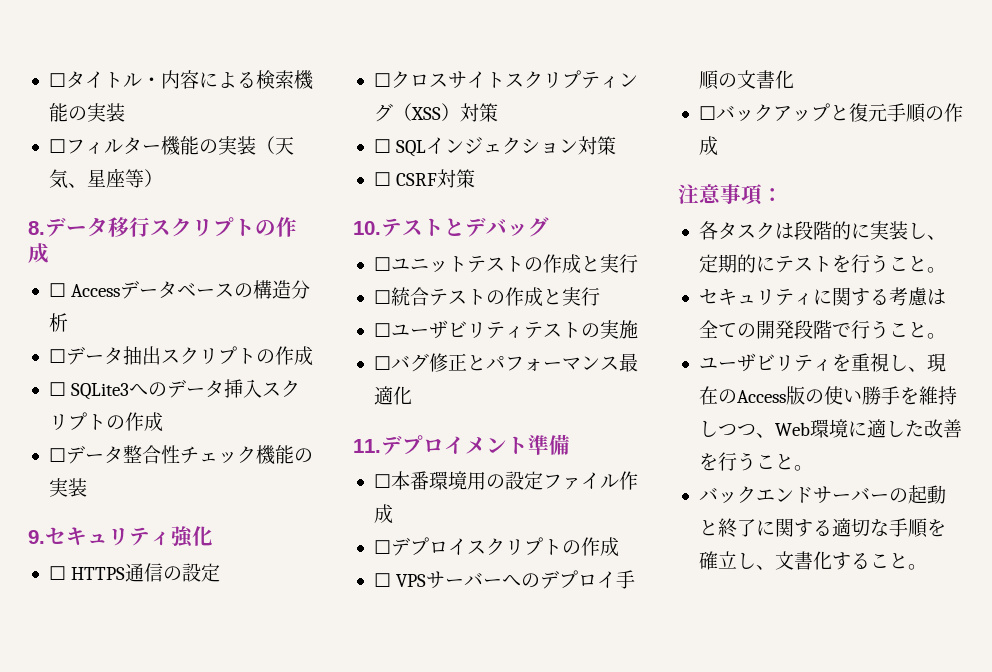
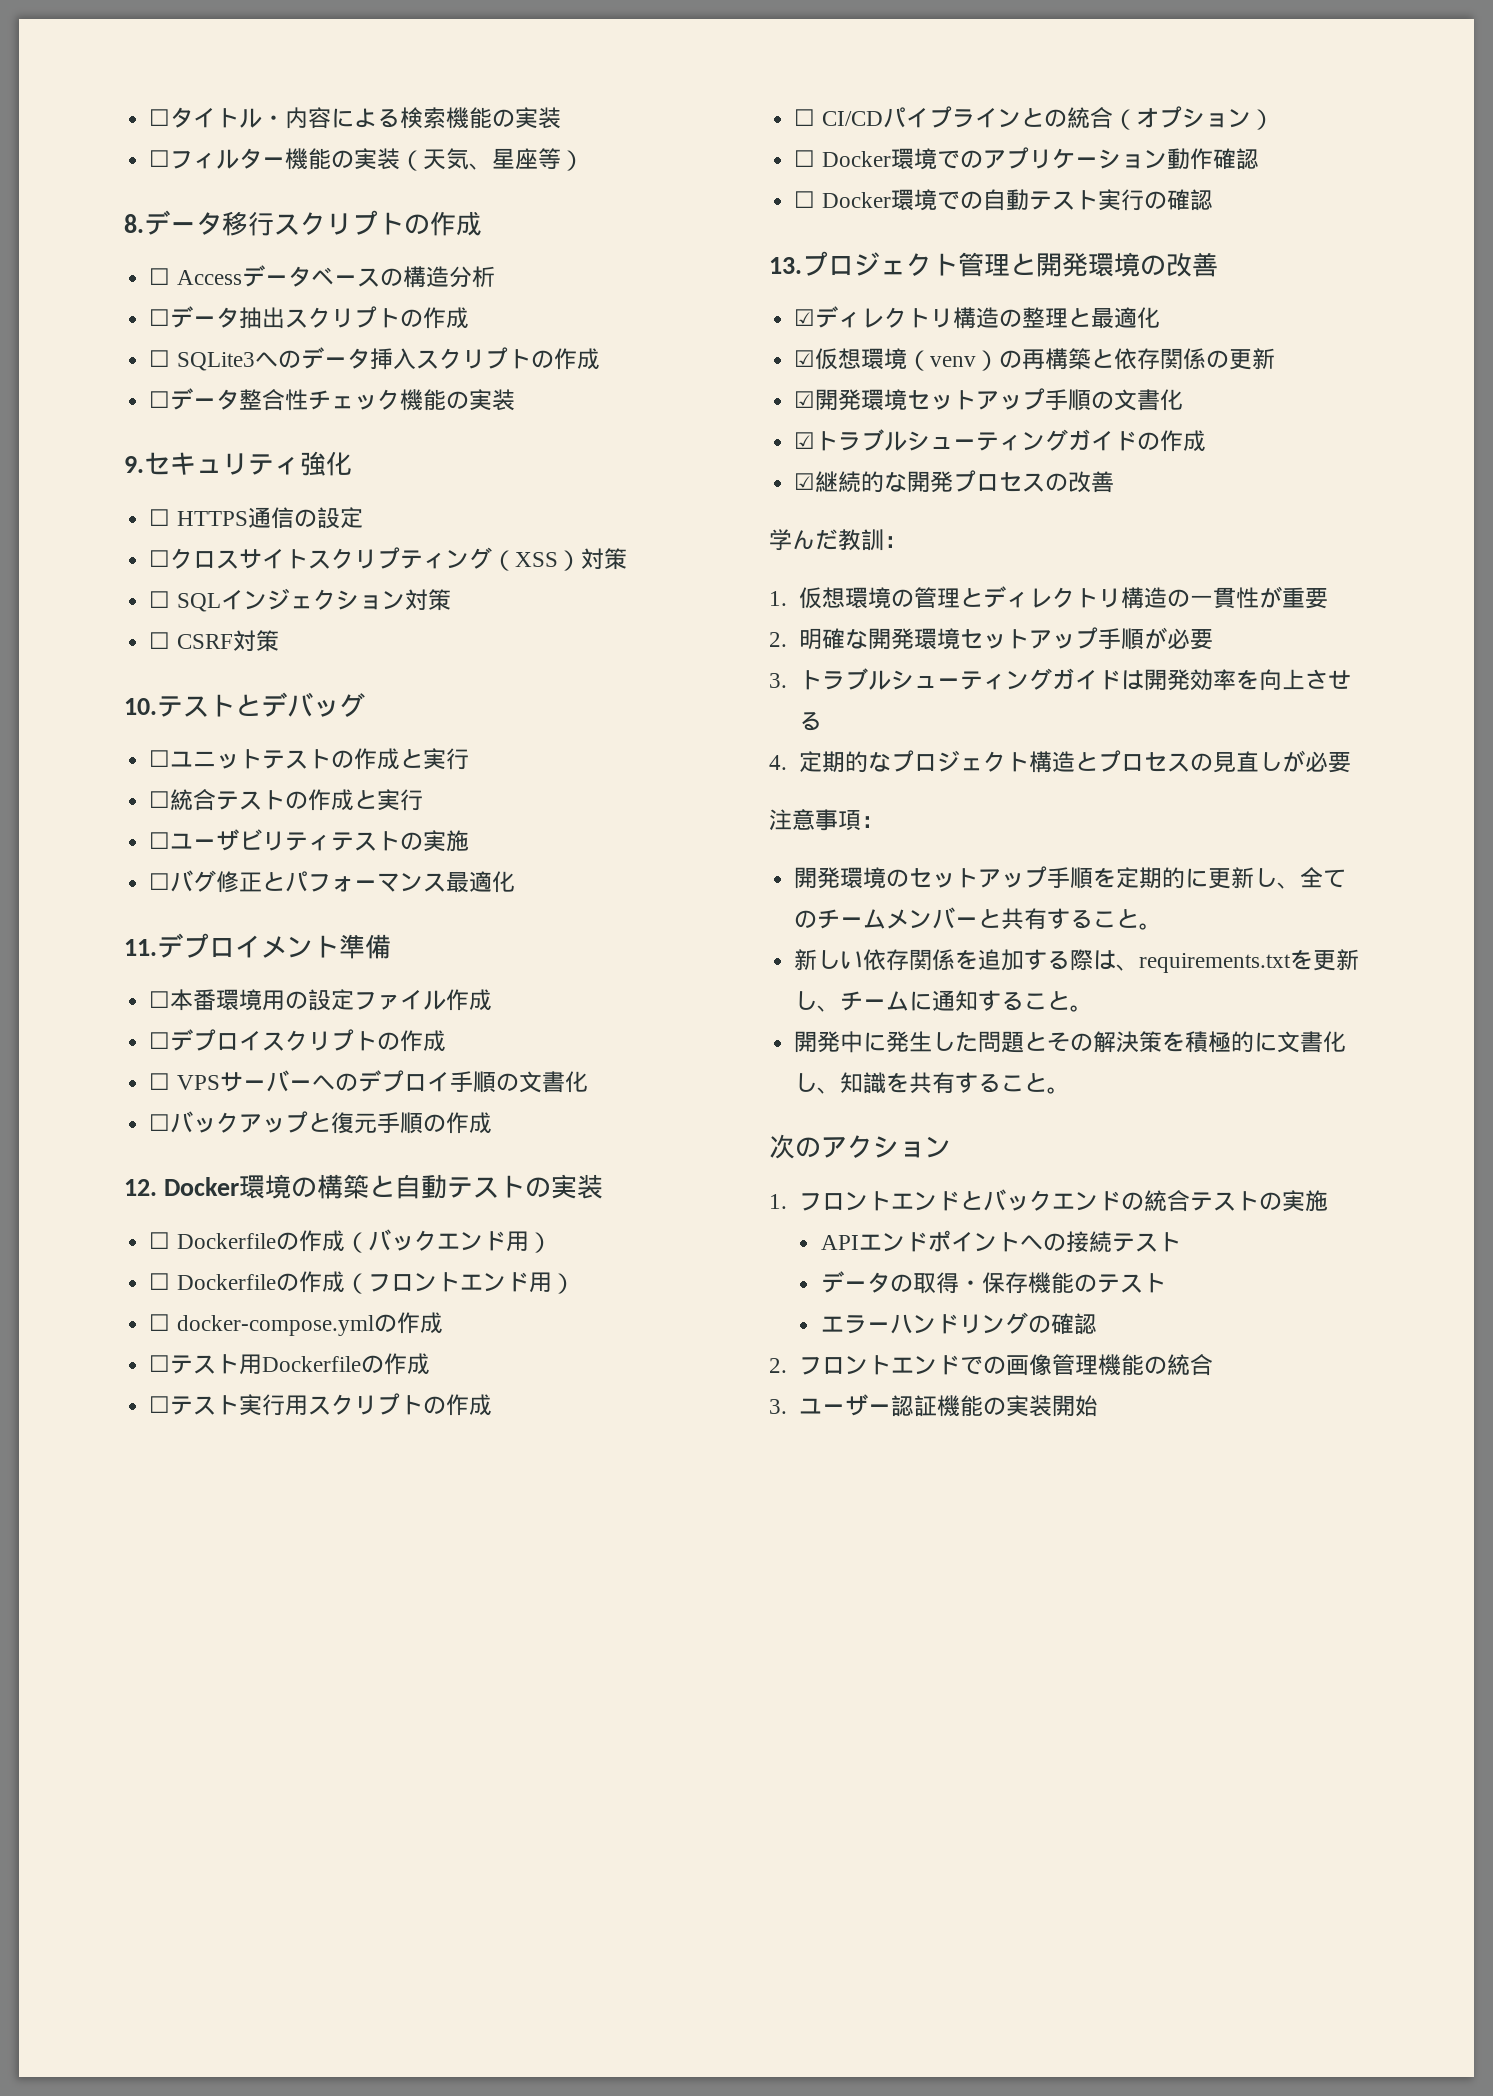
[678,184,783,205] [698,221,946,240] [698,254,946,273] [698,287,946,306] [698,320,946,339] [698,353,946,372] [698,386,957,405] [698,419,962,438] [698,452,813,471] [698,485,946,504] [698,518,946,538] [698,551,927,570] 注意事項： // 各タスクは段階的に実装し、定期的にテストを行うこと。 // セキュリティに関する考慮は全ての開発段階で行うこと。 // ユーザビリティを重視し、現在のAccess版の使い勝手を維持しつつ、Web環境に適した改善を行うこと。 // バックエンドサーバーの起動と終了に関する適切な手順を確立し、文書化すること。 -> [124,1174,603,1199] [149,1229,552,1253] [149,1271,575,1294] [149,1312,443,1336] [149,1353,431,1375] [149,1393,493,1416] [794,106,1274,130] [794,147,1259,170] [794,189,1213,211] [769,251,1218,277] [794,306,1161,329] [794,348,1276,371] [794,388,1184,411] [794,429,1207,452] [794,470,1115,493] [769,529,907,551] [769,586,1328,609] [769,627,1213,650] [769,668,1351,691] [798,711,822,731] [769,750,1351,773] [769,809,884,831] [794,866,1347,889] [794,907,1163,930] [794,949,1360,973] [794,990,1094,1012] [794,1031,1347,1053] [794,1072,1071,1094] [769,1134,951,1159] [769,1189,1328,1212] [820,1230,1181,1253] [820,1271,1166,1294] [820,1312,1097,1335] [769,1354,1213,1376] [769,1394,1098,1417] 12. Docker環境の構築と自動テストの実装 // ☐ Dockerfileの作成（バックエンド用） // ☐ Dockerfileの作成（フロントエンド用） // ☐ docker-compose.ymlの作成 // ☐テスト用Dockerfileの作成 // ☐テスト実行用スクリプトの作成 // ☐ CI/CDパイプラインとの統合（オプション） // ☐ Docker環境でのアプリケーション動作確認 // ☐ Docker環境での自動テスト実行の確認 // 13.プロジェクト管理と開発環境の改善 // ☑ディレクトリ構造の整理と最適化 // ☑仮想環境（venv）の再構築と依存関係の更新 // ☑開発環境セットアップ手順の文書化 // ☑トラブルシューティングガイドの作成 // ☑継続的な開発プロセスの改善 // 学んだ教訓： // 1.仮想環境の管理とディレクトリ構造の一貫性が重要 // 2.明確な開発環境セットアップ手順が必要 // 3.トラブルシューティングガイドは開発効率を向上させる // 4.定期的なプロジェクト構造とプロセスの見直しが必要 // 注意事項： // 開発環境のセットアップ手順を定期的に更新し、全てのチームメンバーと共有すること。 // 新しい依存関係を追加する際は、requirements.txtを更新し、チームに通知すること。 // 開発中に発生した問題とその解決策を積極的に文書化し、知識を共有すること。 // 次のアクション // 1.フロントエンドとバックエンドの統合テストの実施 // APIエンドポイントへの接続テスト // データの取得・保存機能のテスト // エラーハンドリングの確認 // 2.フロントエンドでの画像管理機能の統合 // 3.ユーザー認証機能の実装開始

